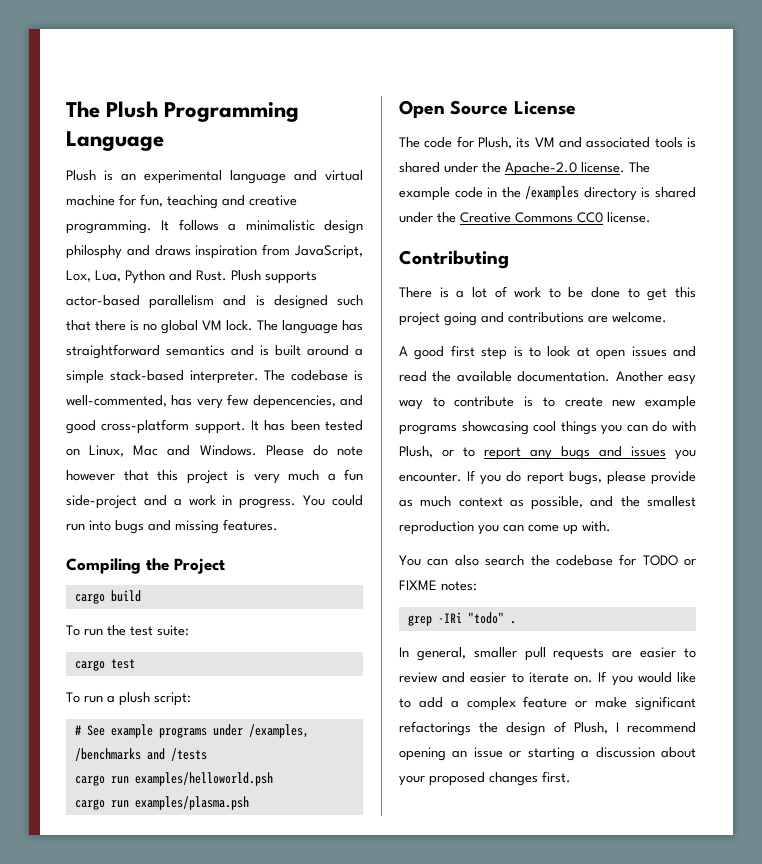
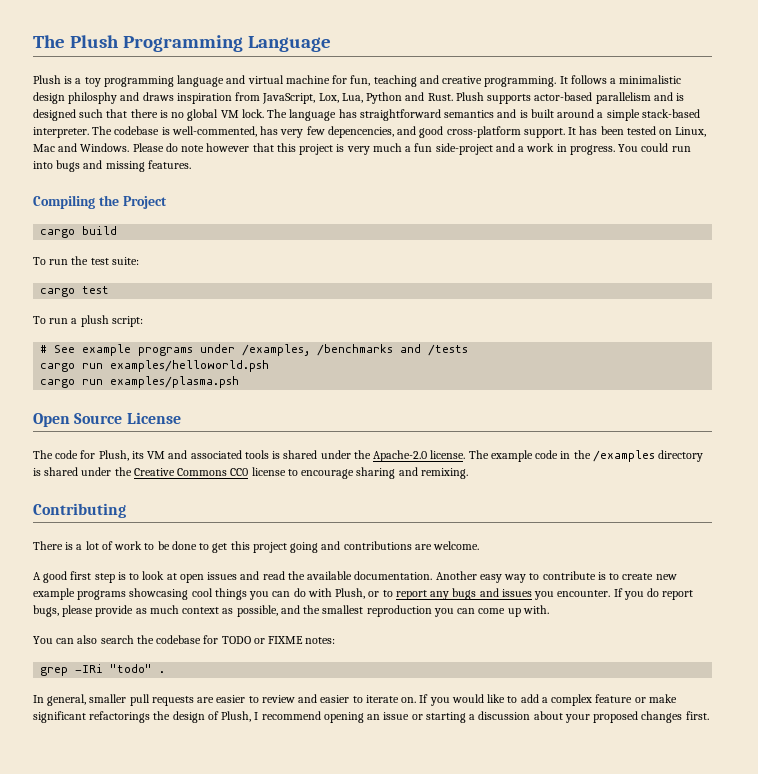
[121,170,222,184] an experimental -> [75,76,174,87] a toy programming
[607,212,651,223] license. -> [251,467,468,479] license to encourage sharing and remixing.

